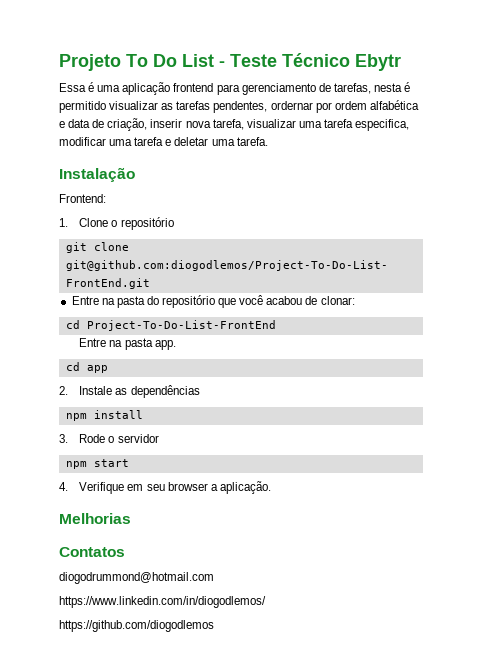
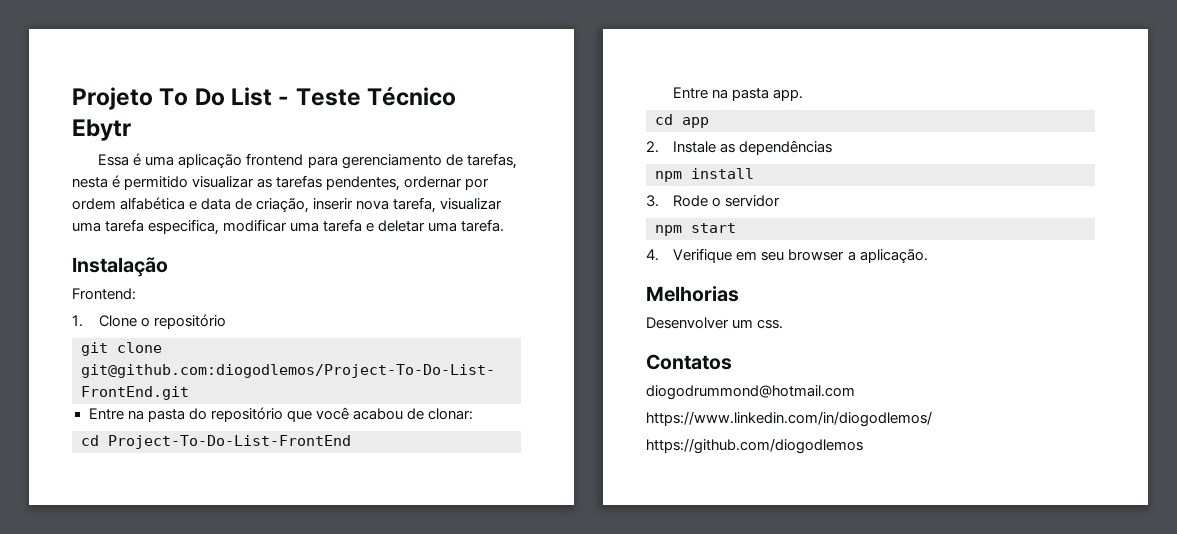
(131, 518) none -> [646,317,784,329] // Desenvolver um css.

